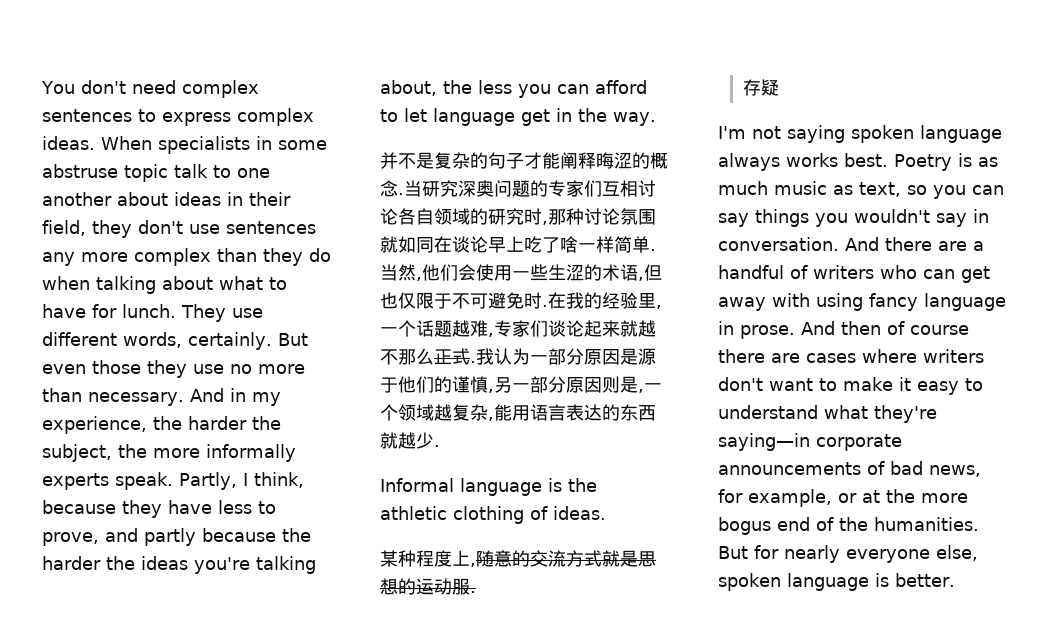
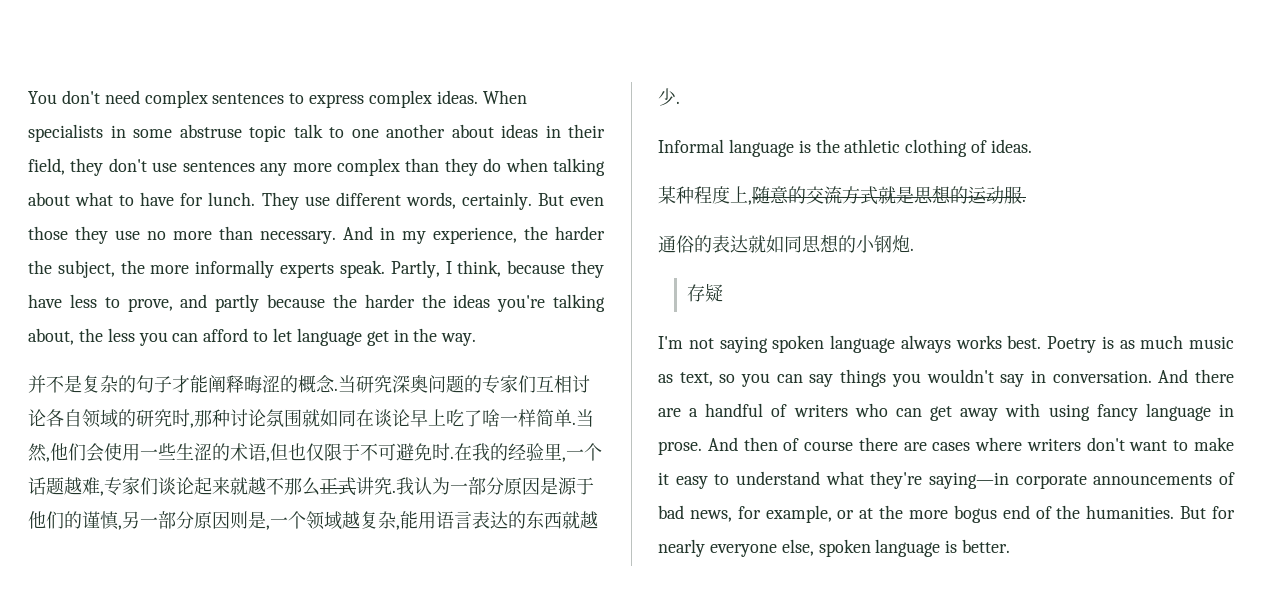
(470, 356) none -> [356,477,392,495] 讲究
(476, 592) none -> [658,234,914,253] // 通俗的表达就如同思想的小钢炮.

